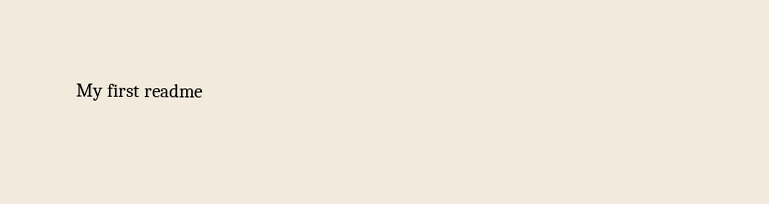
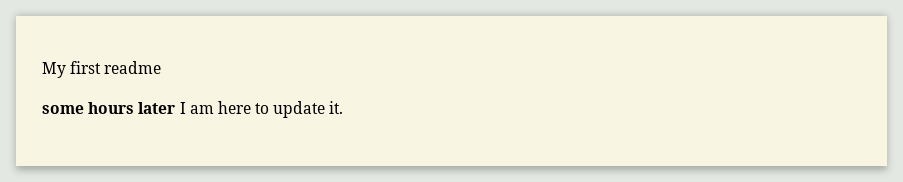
(204, 90) none -> [42,101,344,118] // some hours later I am here to update it.

